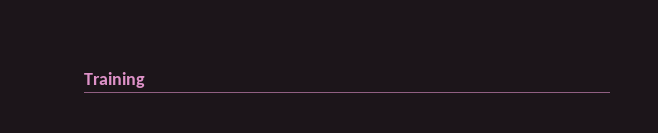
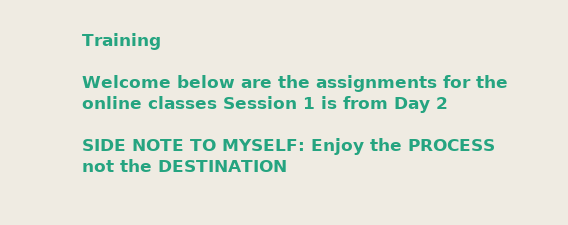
(145, 80) none -> [82,75,508,92] [82,96,448,113] [82,138,495,155] [82,159,287,172] // Welcome below are the assignments for the online classes Session 1 is from Day 2 // SIDE NOTE TO MYSELF: Enjoy the PROCESS not the DESTINATION

